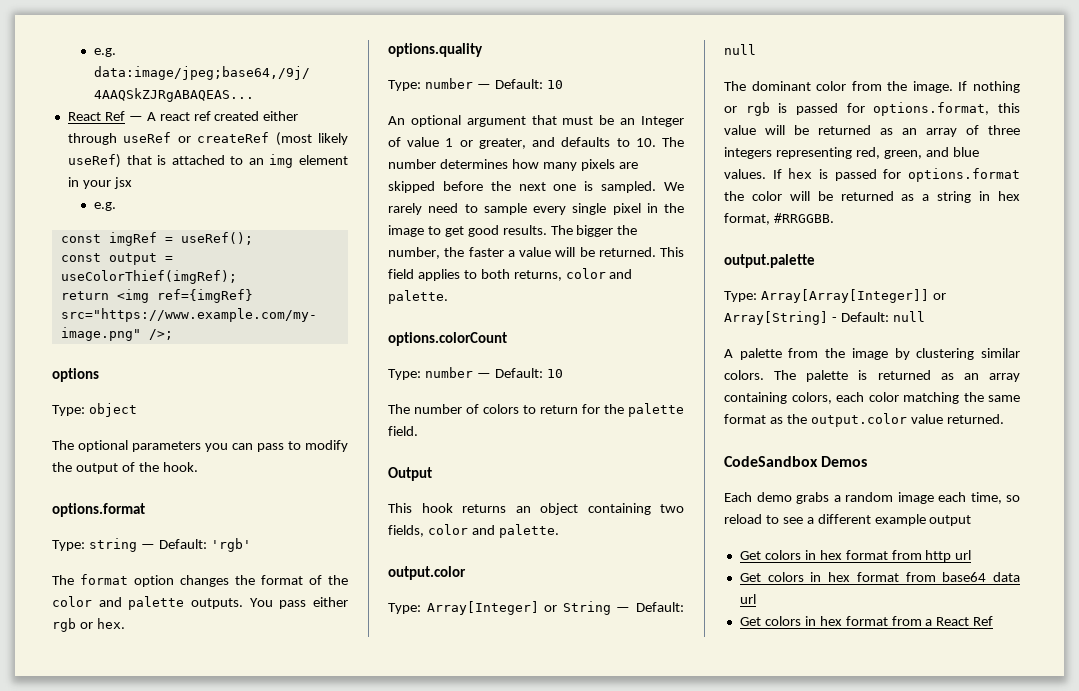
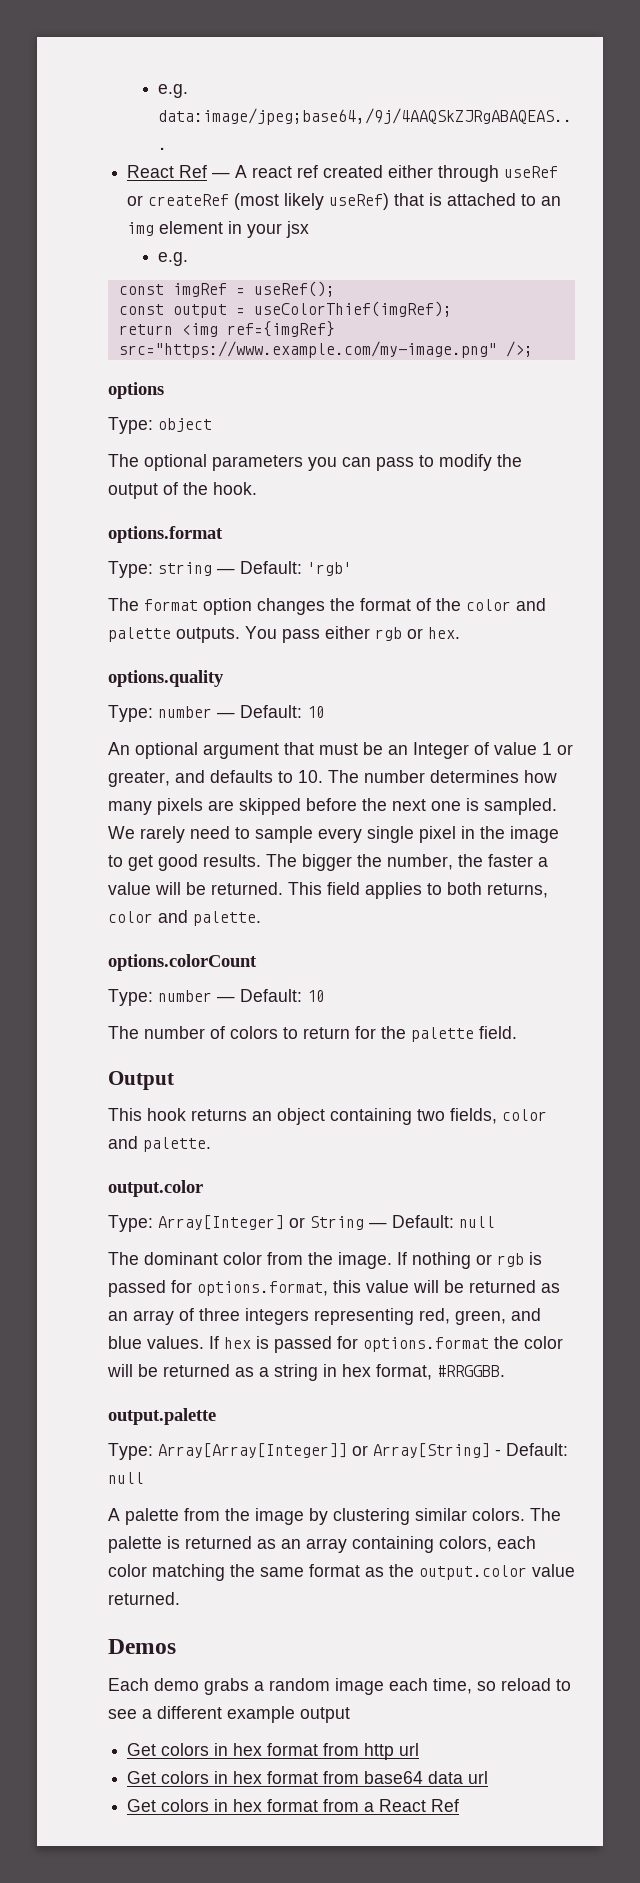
[724,456,818,467] CodeSandbox -> (180, 1598) none

